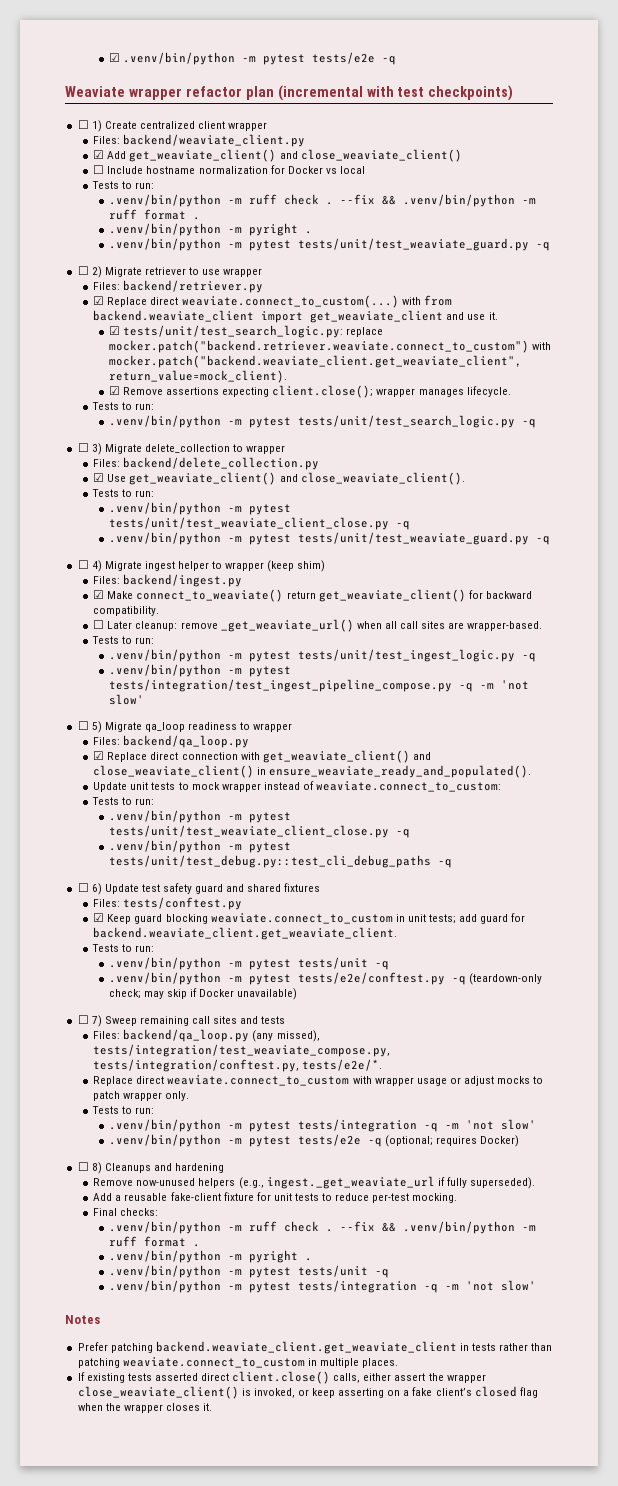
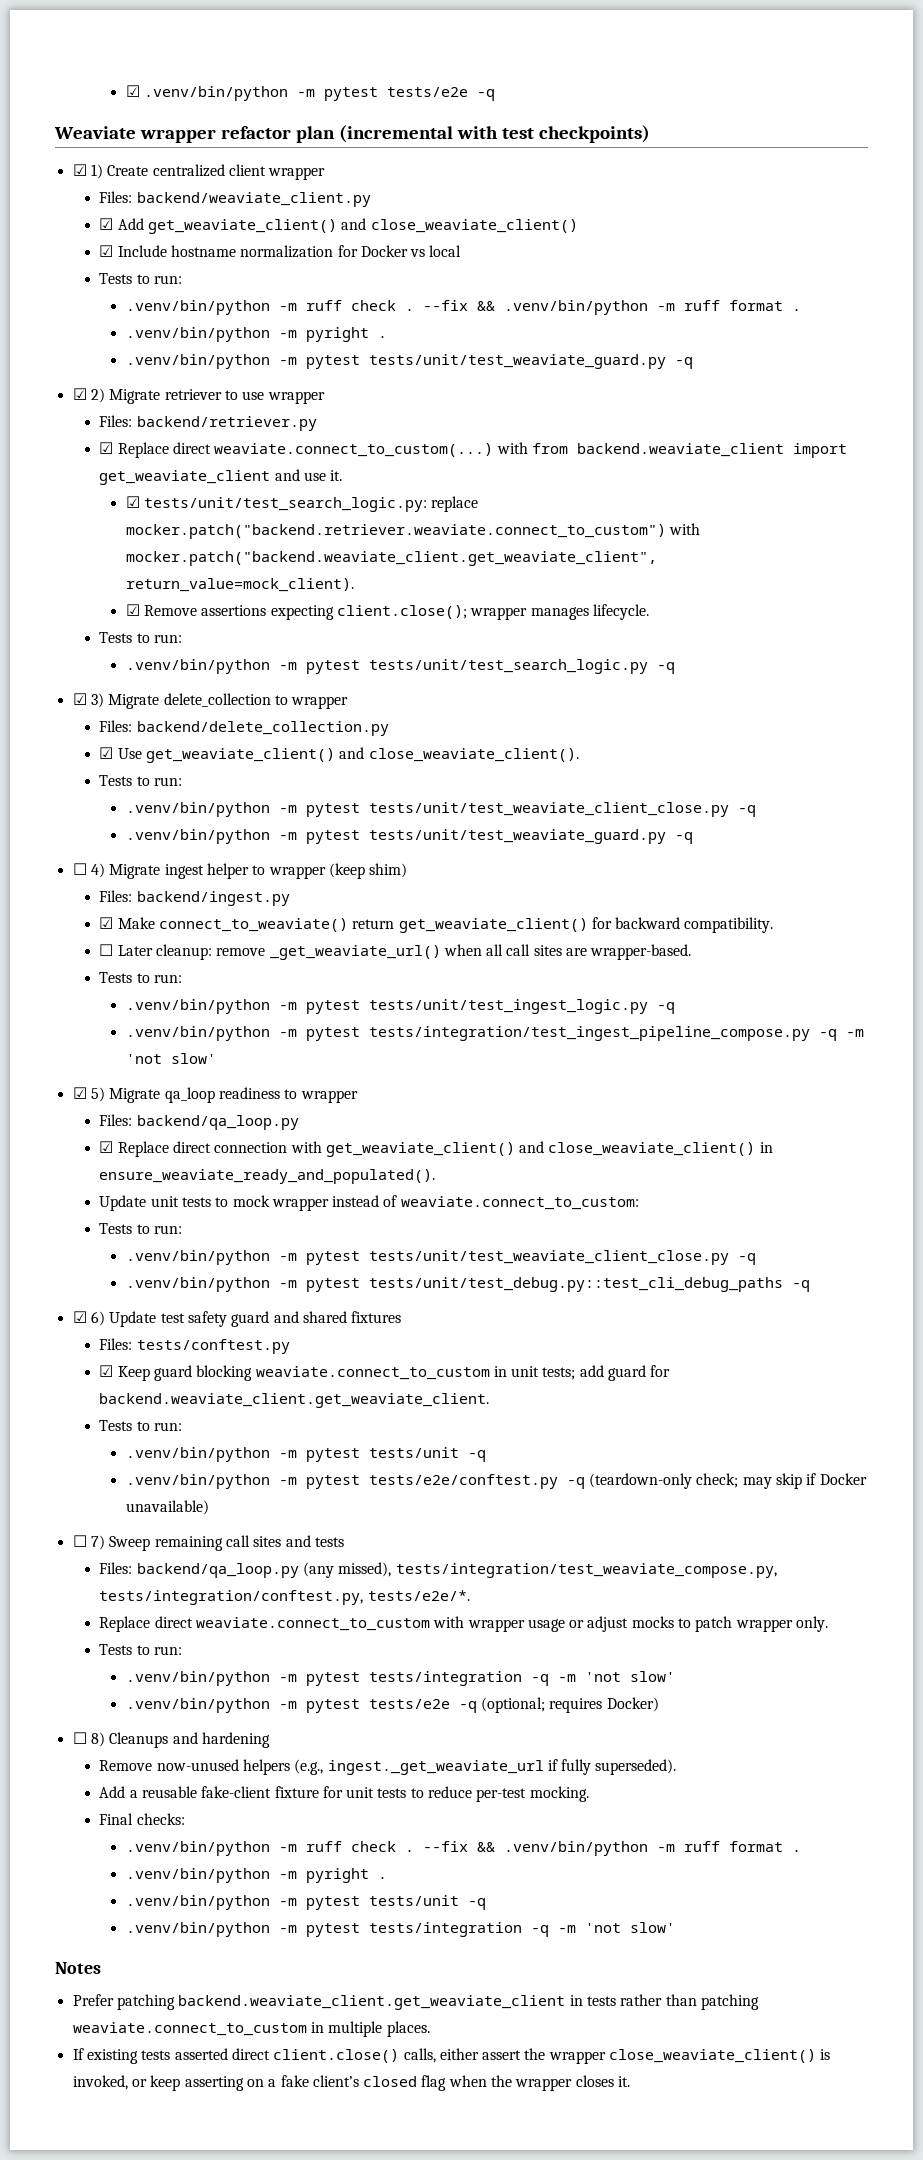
[77,120,89,129] ☐ -> [72,164,87,176] ☑
[93,165,105,174] ☐ -> [99,245,114,257] ☑
[77,266,89,275] ☐ -> [72,388,87,400] ☑
[77,443,89,452] ☐ -> [72,693,87,705] ☑
[77,721,89,730] ☐ -> [72,1087,87,1099] ☑
[77,883,89,892] ☐ -> [72,1311,87,1323] ☑

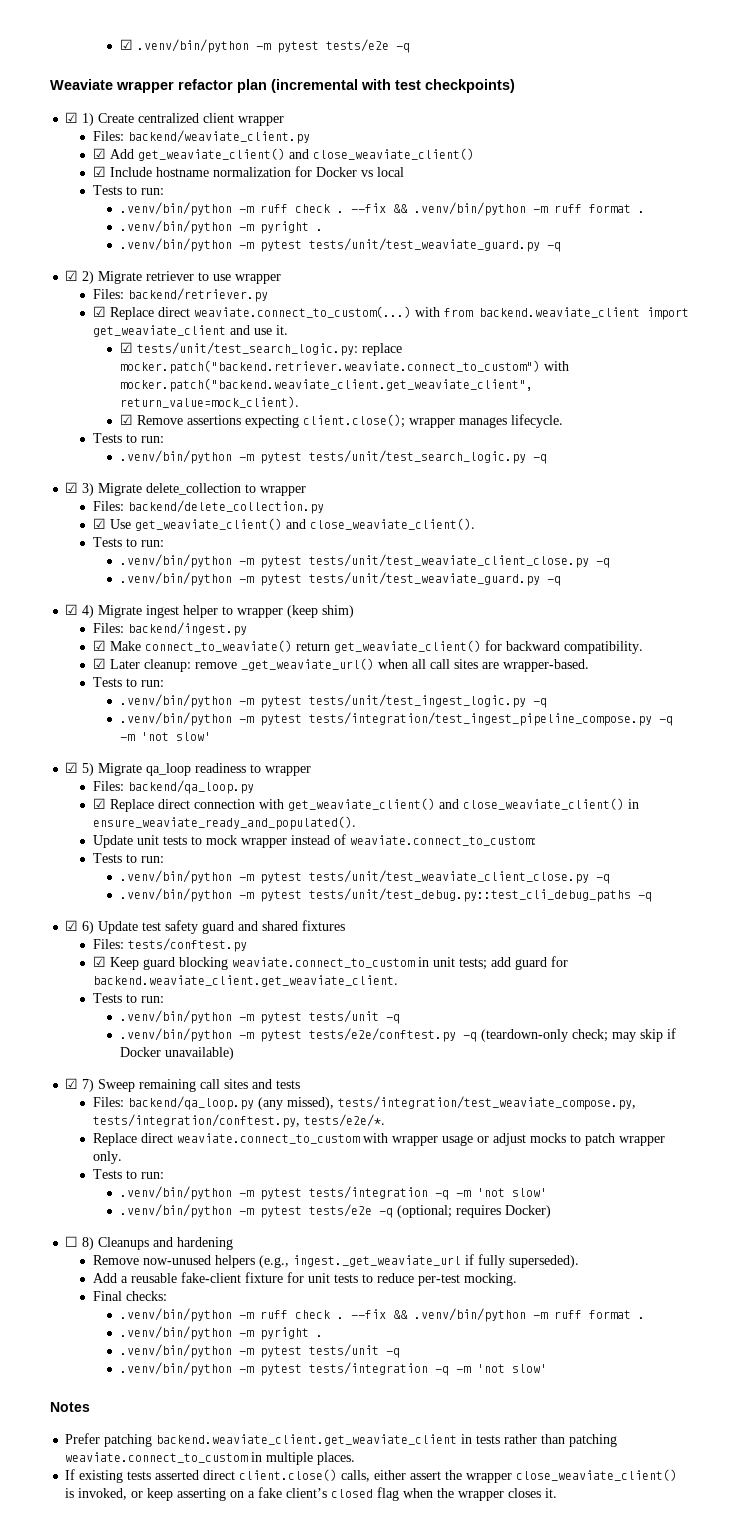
[72,863,87,875] ☐ -> [65,604,79,615] ☑
[99,944,114,956] ☐ -> [92,658,106,669] ☑
[72,1535,87,1547] ☐ -> [65,1078,79,1089] ☑

